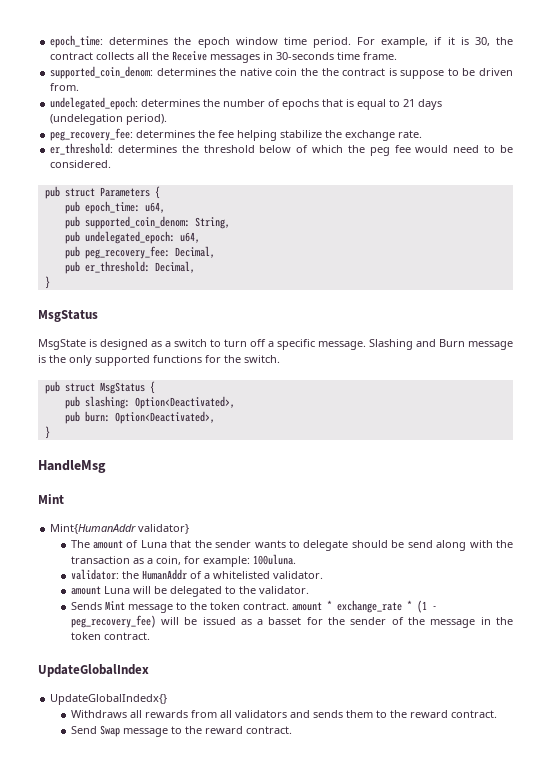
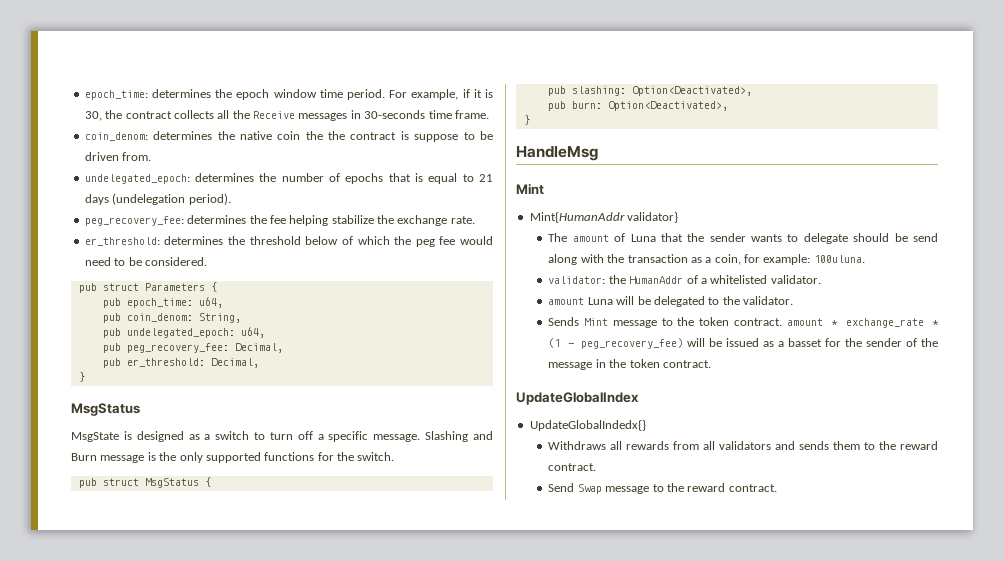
[50,66,154,79] supported_coin_denom: -> [84,132,148,141] coin_denom:
[84,216,190,229] supported_coin_denom: -> [126,313,193,322] coin_denom:

